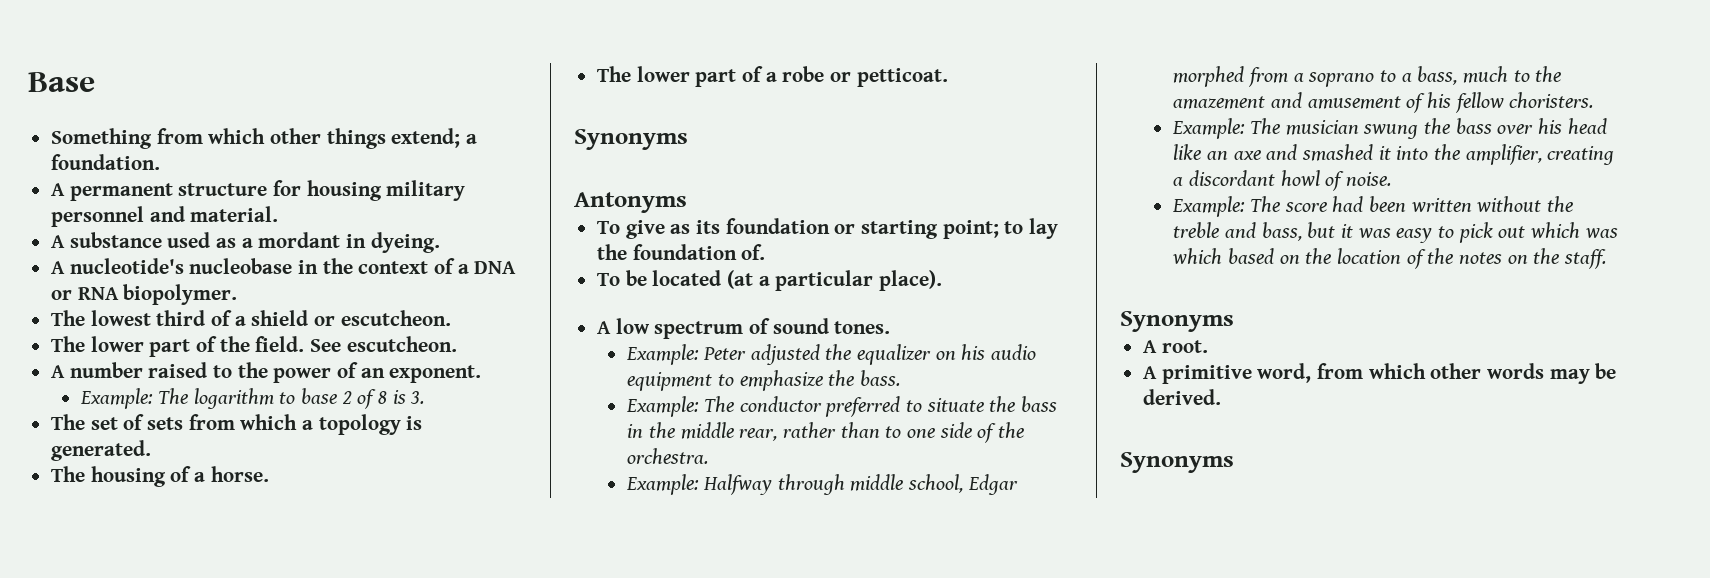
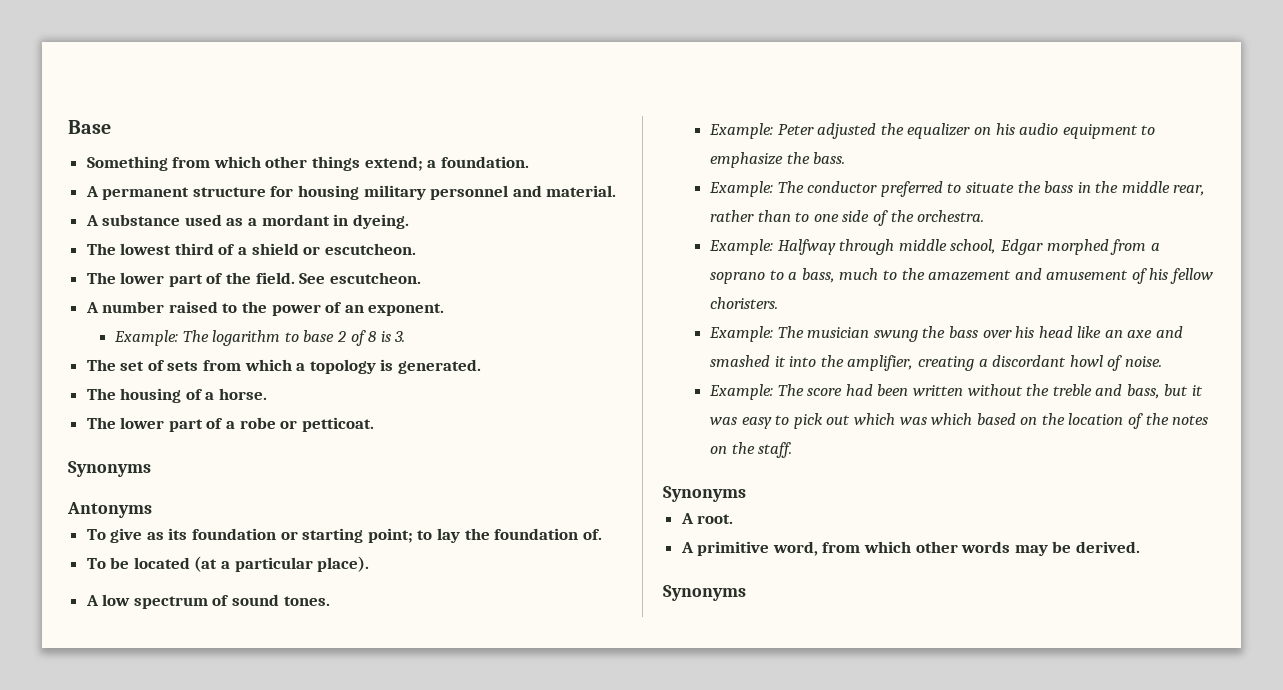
[51,258,517,274] [51,284,238,305] // A nucleotide's nucleobase in the context of a DNA or RNA biopolymer. -> (409, 221) none

